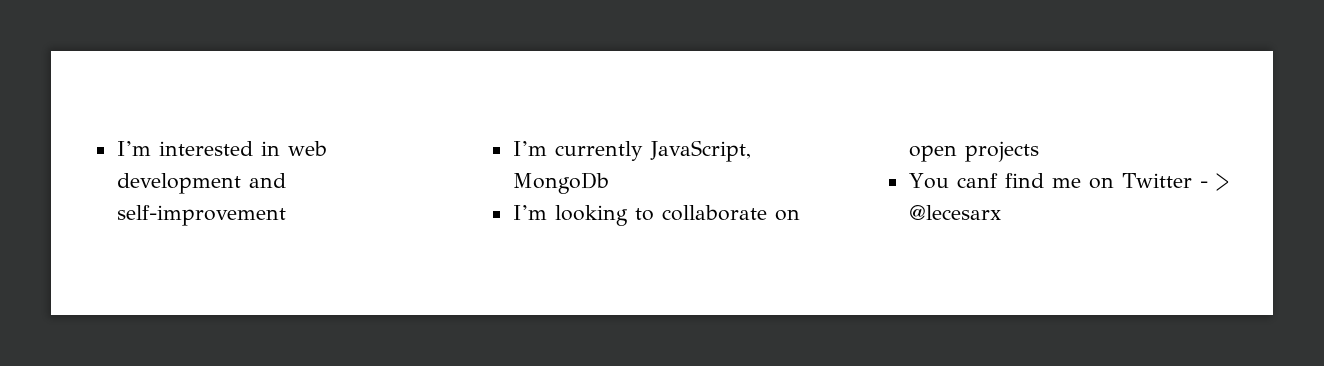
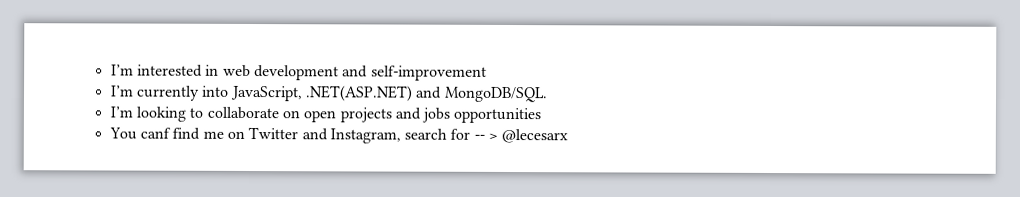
[649,140,751,162] [512,172,609,194] JavaScript, MongoDb -> [202,85,548,103] into JavaScript, .NET(ASP.NET) and MongoDB/SQL.
(1039, 151) none -> [394,107,542,124] and jobs opportunities
[1199,181,1208,188] - -> [301,128,485,144] and Instagram, search for --

